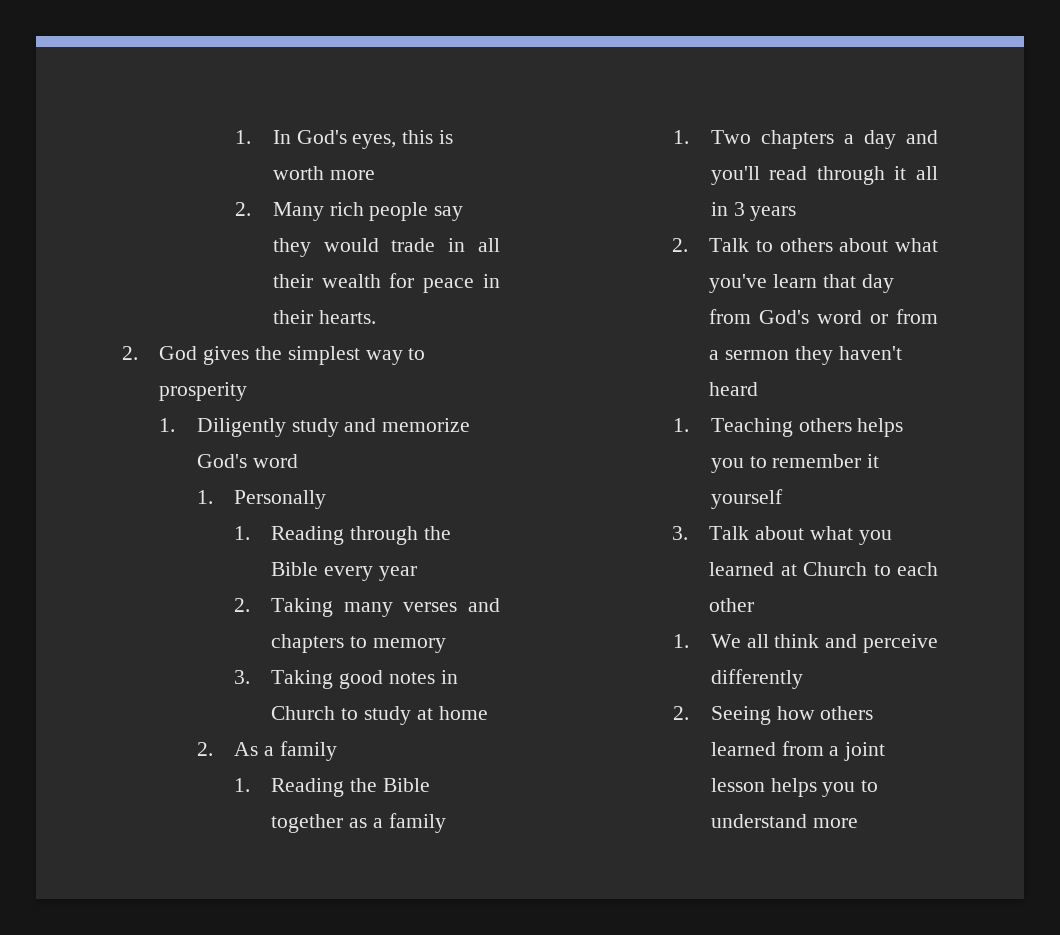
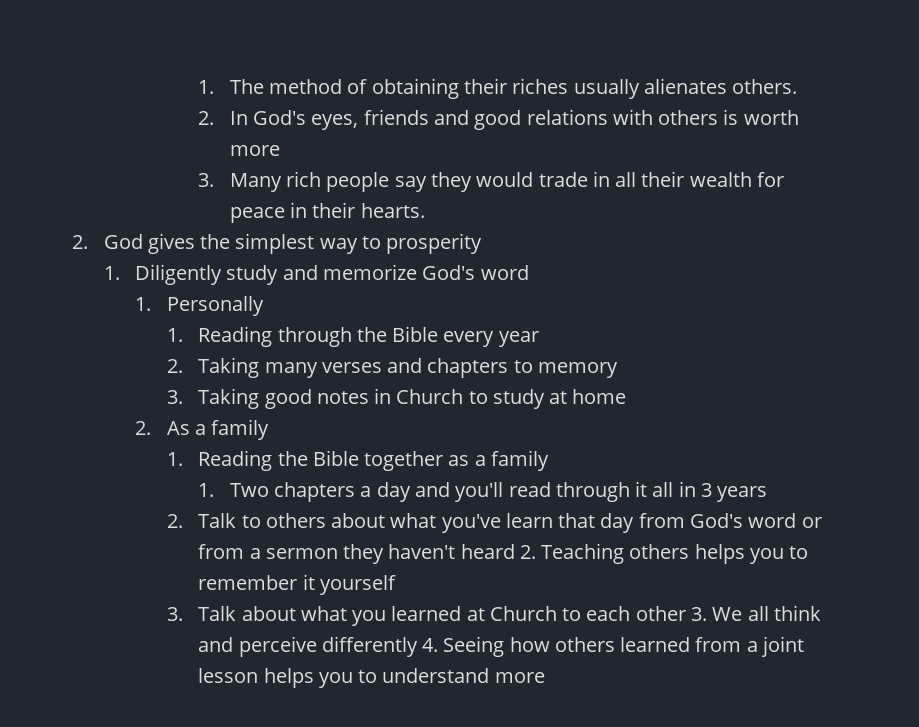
[235,130,434,149] 1. In God's eyes, this -> [198,78,798,99] [198,109,719,130] 1. The method of obtaining their riches usually alienates others. // 2. In God's eyes, friends and good relations with others
[235,202,252,216] 2. -> [198,173,215,187] 3.
[673,418,690,432] // 1. -> [519,545,536,559] 2.
[673,634,690,648] // 1. -> [690,607,707,621] 3.
[673,706,690,720] // 2. -> [422,638,439,652] 4.

